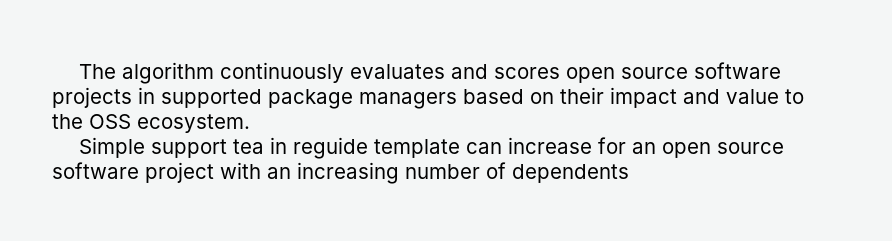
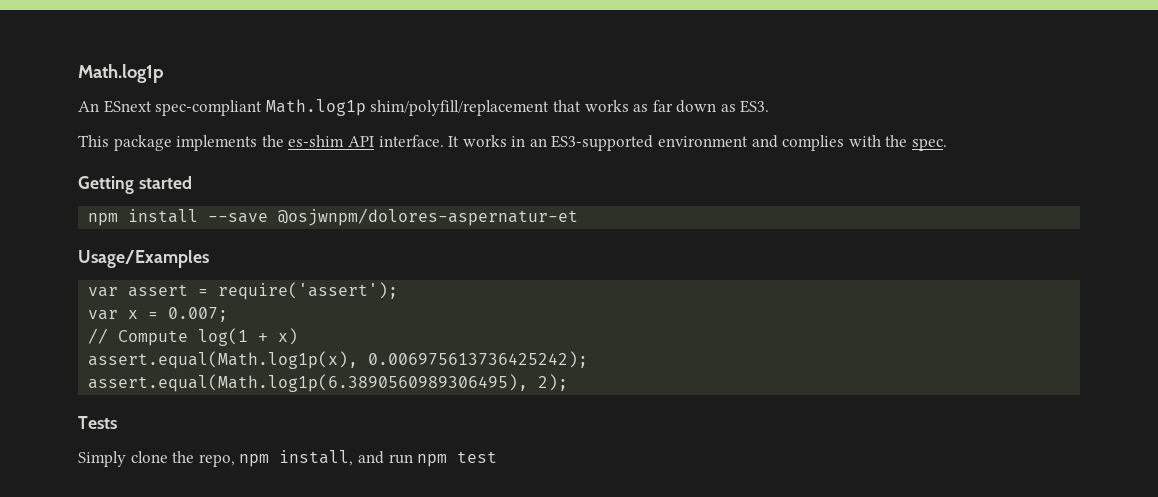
[78,62,781,84] [52,87,804,109] [52,114,250,133] [78,137,784,159] [52,162,629,184] The algorithm continuously evaluates and scores open source software projects in supported package managers based on their impact and value to the OSS ecosystem. // Simple support tea in reguide template can increase for an open source software project with an increasing number of dependents -> [78,64,164,83] [78,99,770,116] [78,135,948,151] [78,176,192,194] [88,208,579,226] [78,250,209,268] [88,282,399,300] [88,307,229,322] [88,328,299,346] [88,351,589,369] [88,374,569,392] [78,416,117,429] [78,450,498,467] Math.log1p // An ESnext spec-compliant Math.log1p shim/polyfill/replacement that works as far down as ES3. // This package implements the es-shim API interface. It works in an ES3-supported environment and complies with the spec. // Getting started // npm install --save @osjwnpm/dolores-aspernatur-et // Usage/Examples // var assert = require('assert'); // var x = 0.007; // // Compute log(1 + x) // assert.equal(Math.log1p(x), 0.006975613736425242); // assert.equal(Math.log1p(6.3890560989306495), 2); // Tests // Simply clone the repo, npm install, and run npm test

